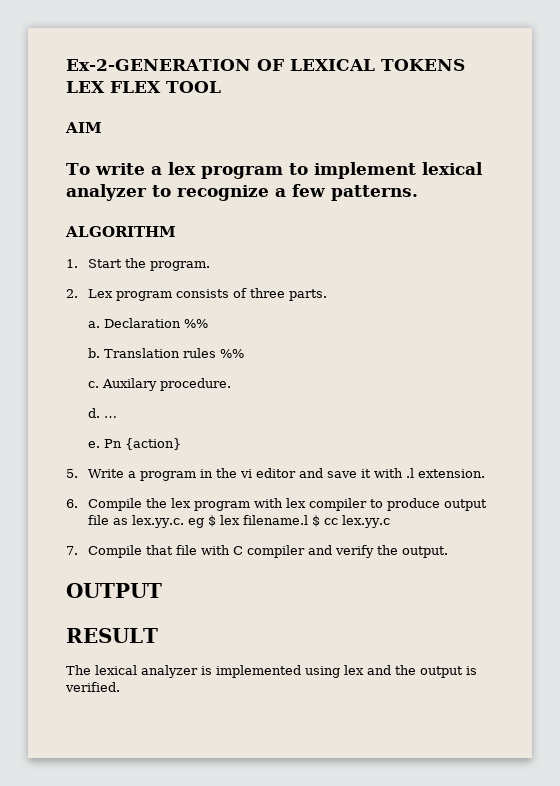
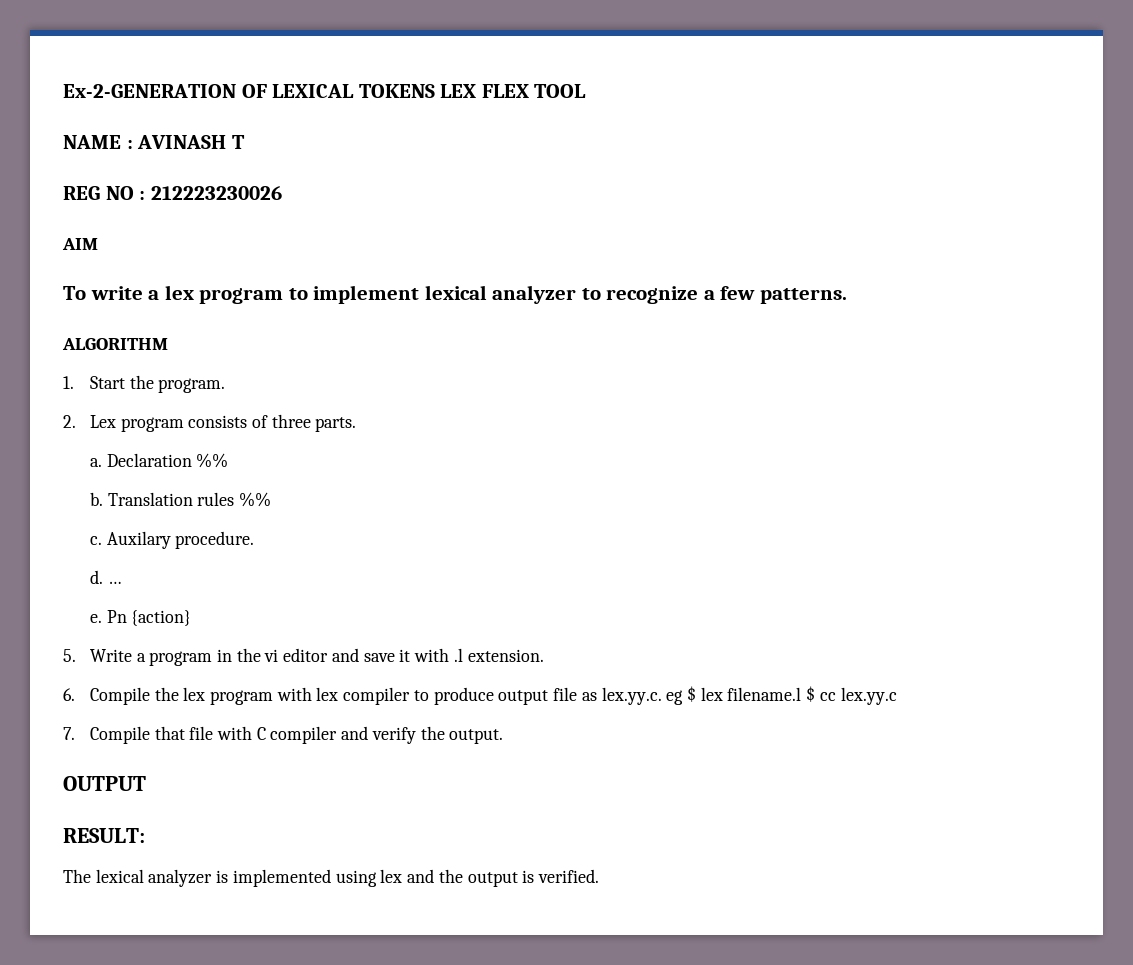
(221, 87) none -> [63,135,245,149] [63,186,282,200] // NAME : AVINASH T // REG NO : 212223230026
[66,628,158,643] RESULT -> [63,828,145,843] RESULT:

